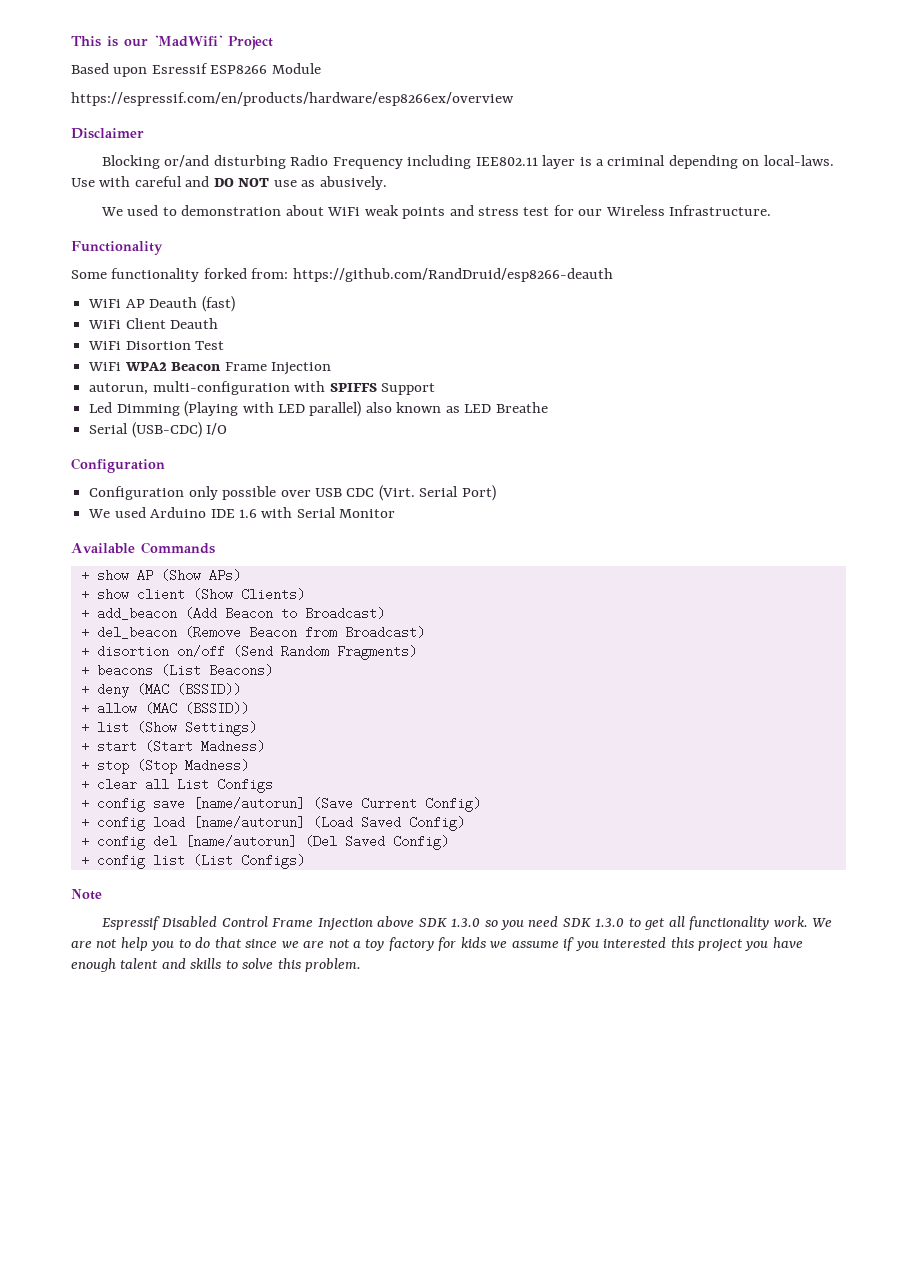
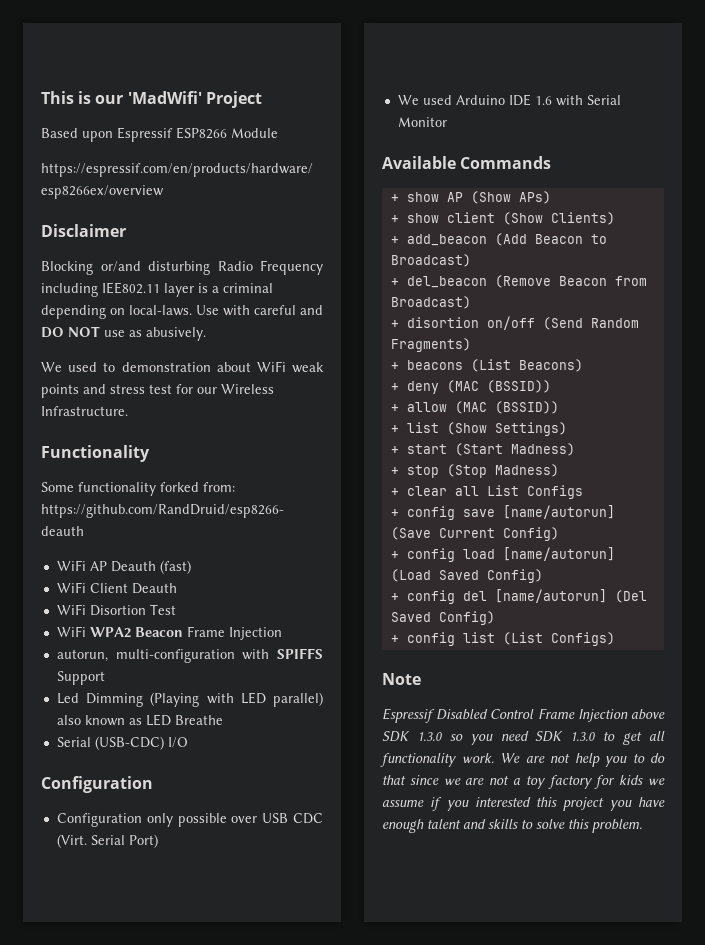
[151,63,208,74] Esressif -> [117,127,173,142] Espressif

